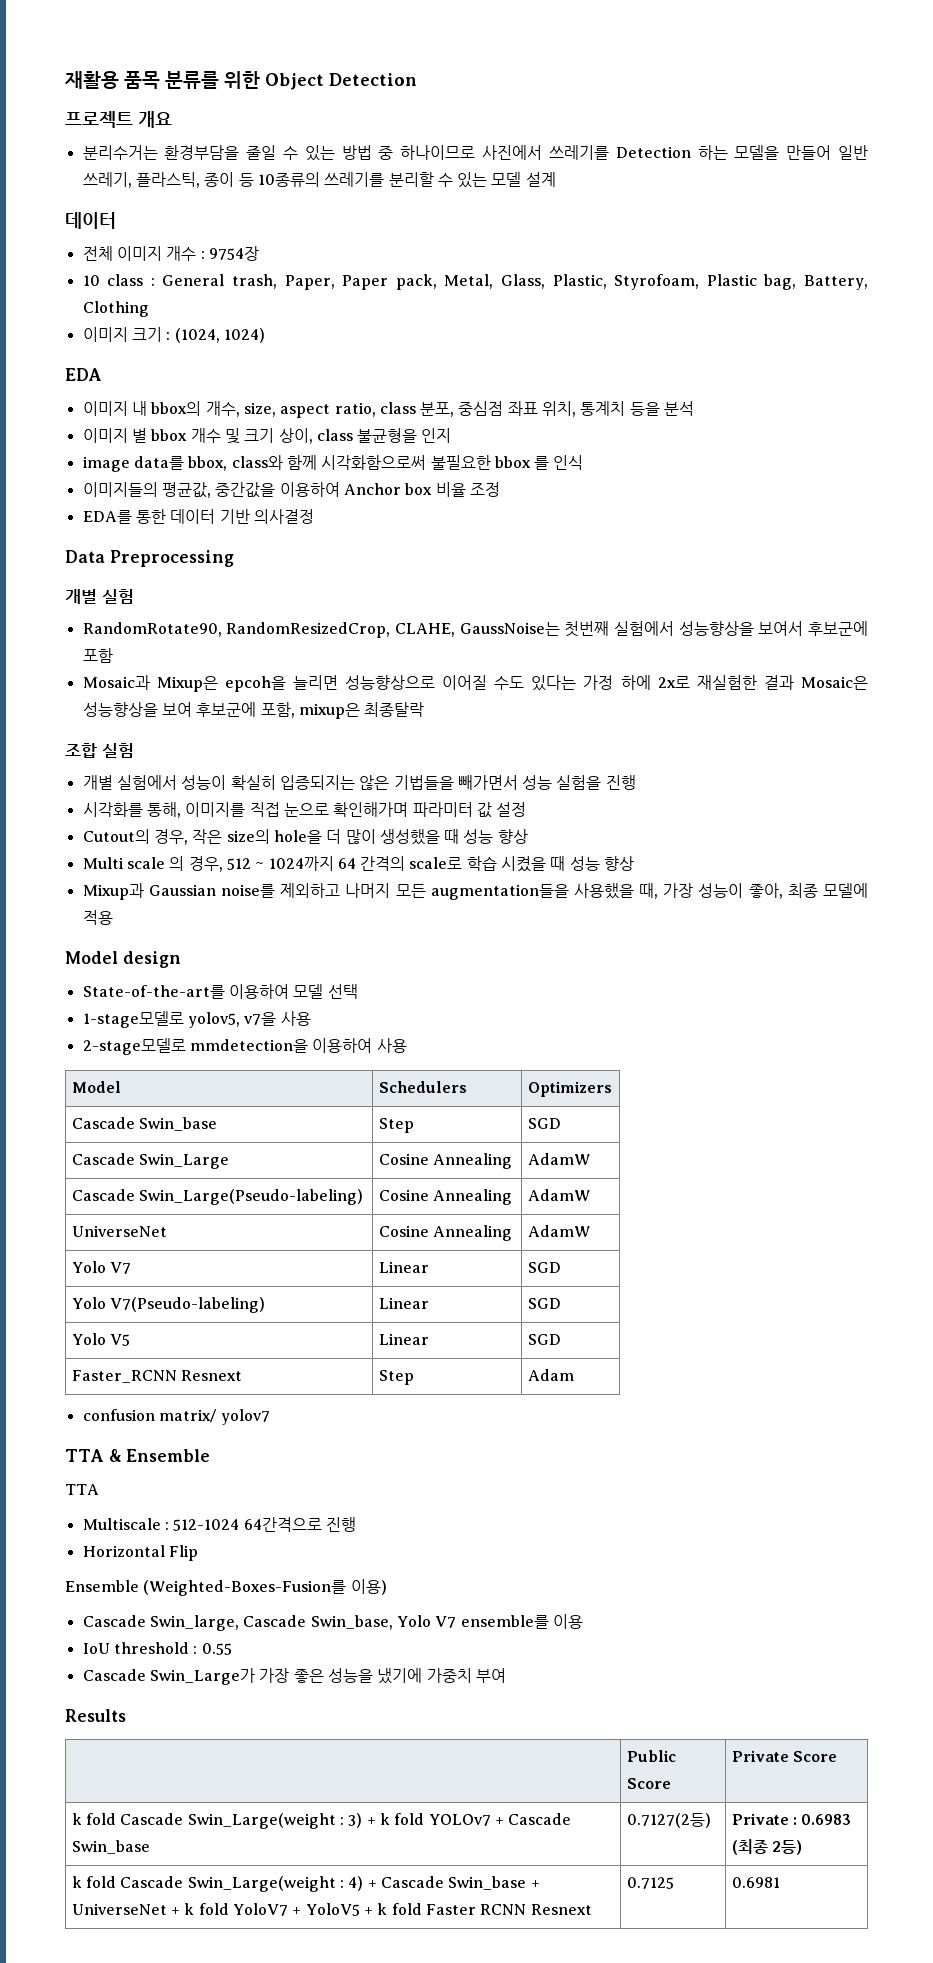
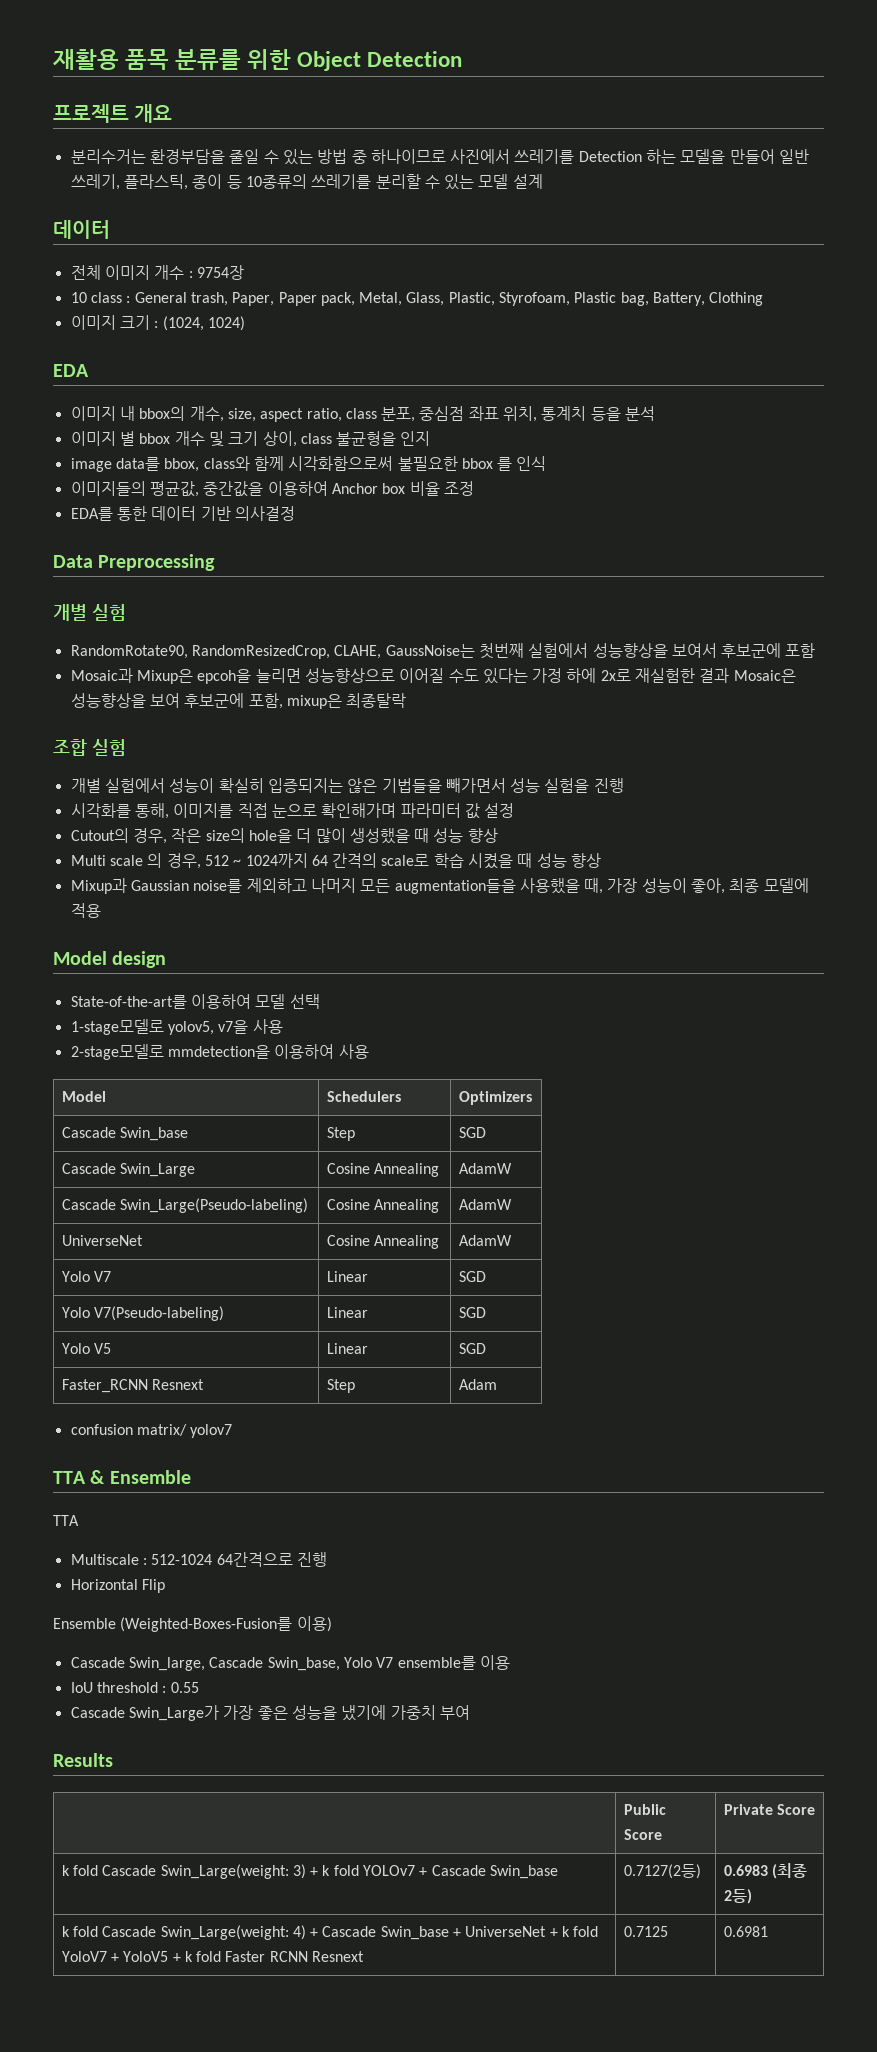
[187,1813,345,1829] Swin_Large(weight : -> [160,1864,289,1879] Swin_Large(weight:
[731,1813,798,1825] Private : -> (701, 1871) none
[187,1876,345,1892] Swin_Large(weight : -> [160,1925,289,1940] Swin_Large(weight:

